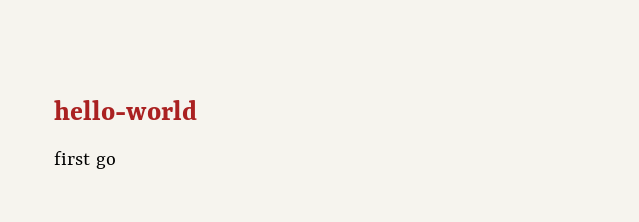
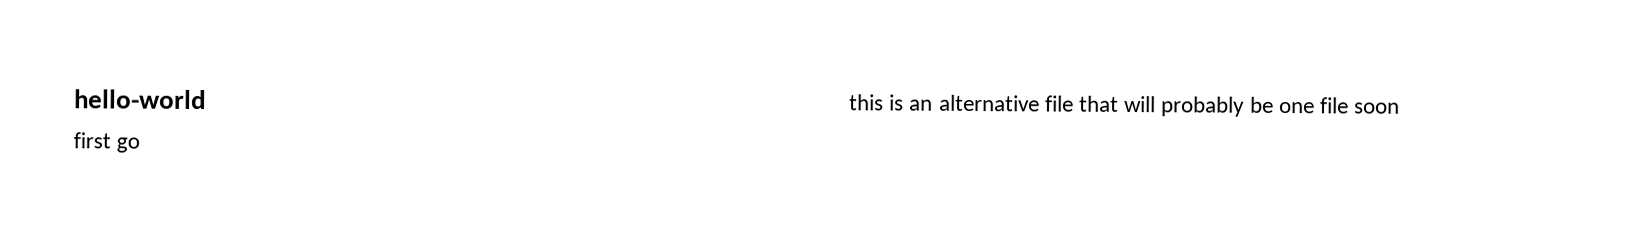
(116, 162) none -> [849,94,1401,117] // this is an alternative file that will probably be one file soon

